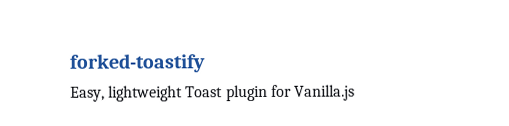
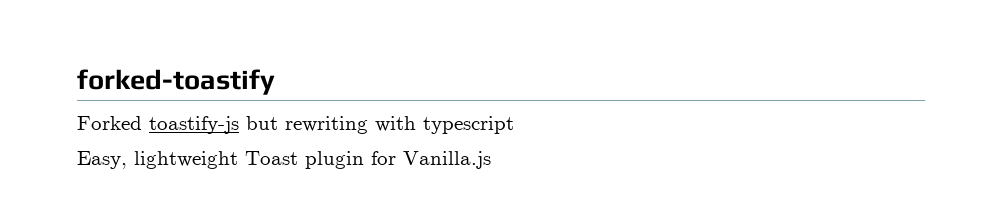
(206, 63) none -> [77,116,514,134] // Forked toastify-js but rewriting with typescript

